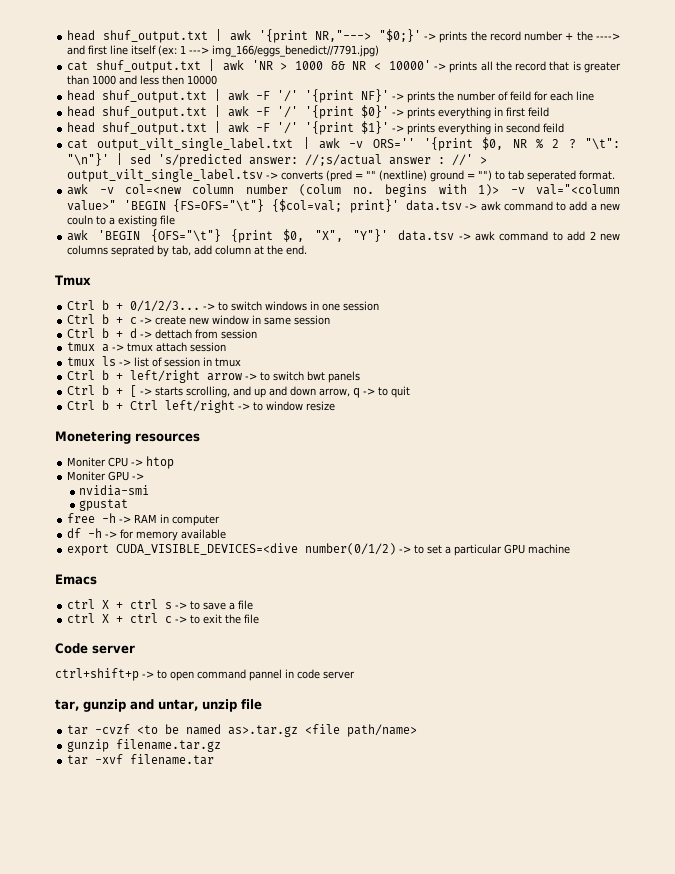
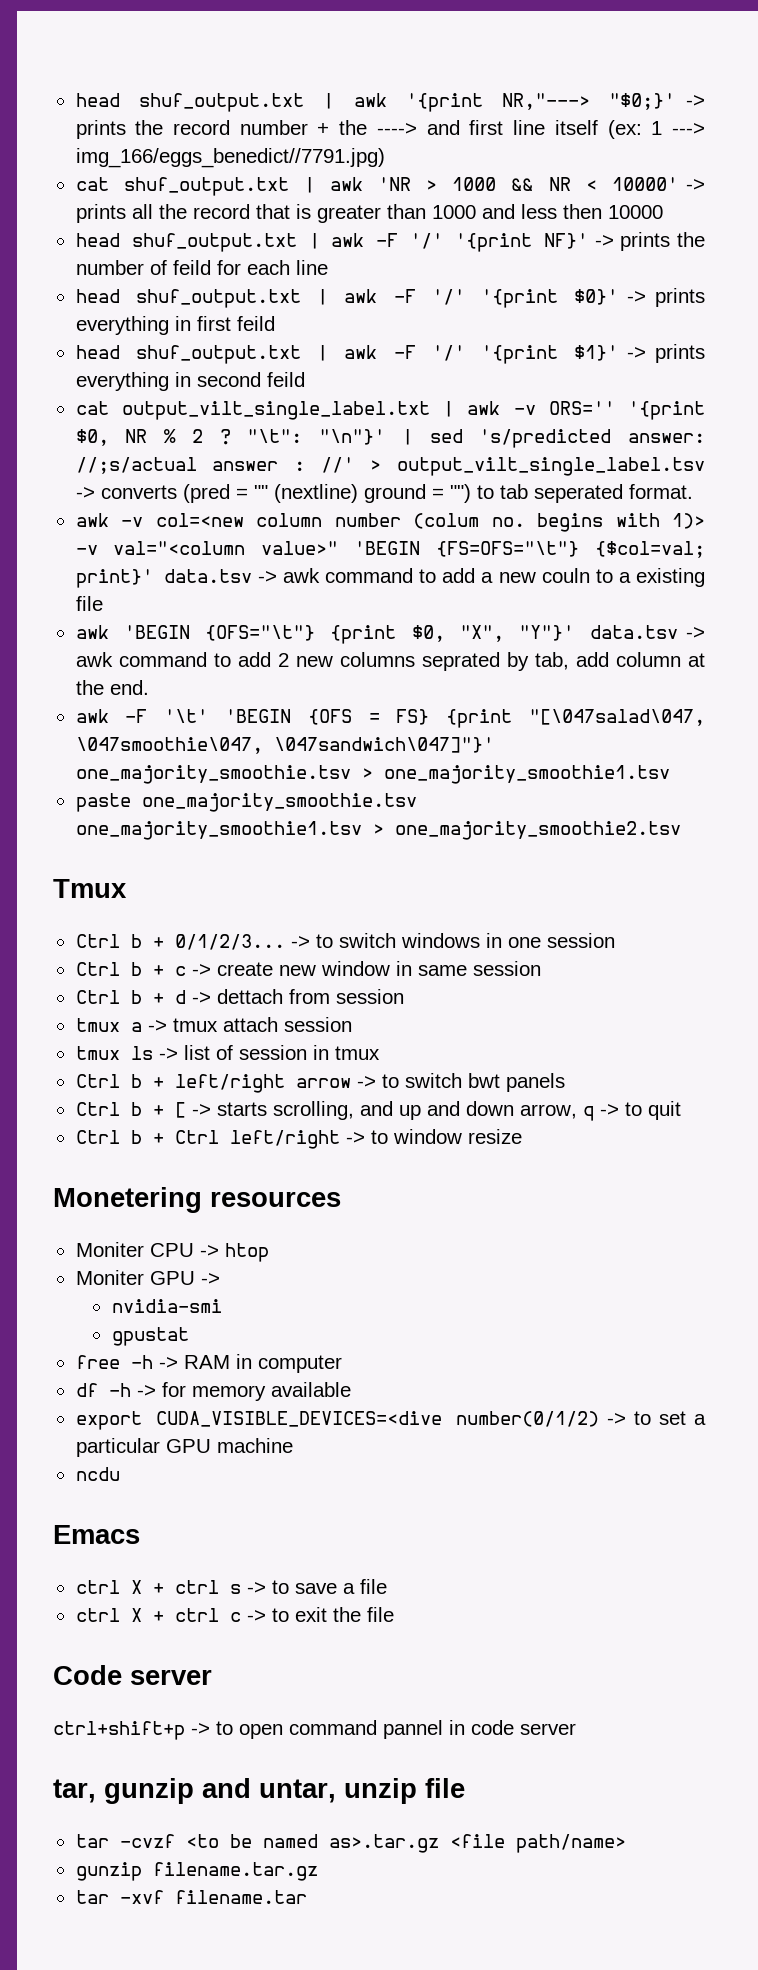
(308, 250) none -> [75,709,705,728] [75,737,494,754] [75,765,670,784] [75,793,417,812] [75,821,681,840] // awk -F '\t' 'BEGIN {OFS = FS} {print "[\047salad\047, \047smoothie\047, \047sandwich\047]"}' one_majority_smoothie.tsv > one_majority_smoothie1.tsv // paste one_majority_smoothie.tsv one_majority_smoothie1.tsv > one_majority_smoothie2.tsv
(571, 549) none -> [75,1467,120,1481] // ncdu

